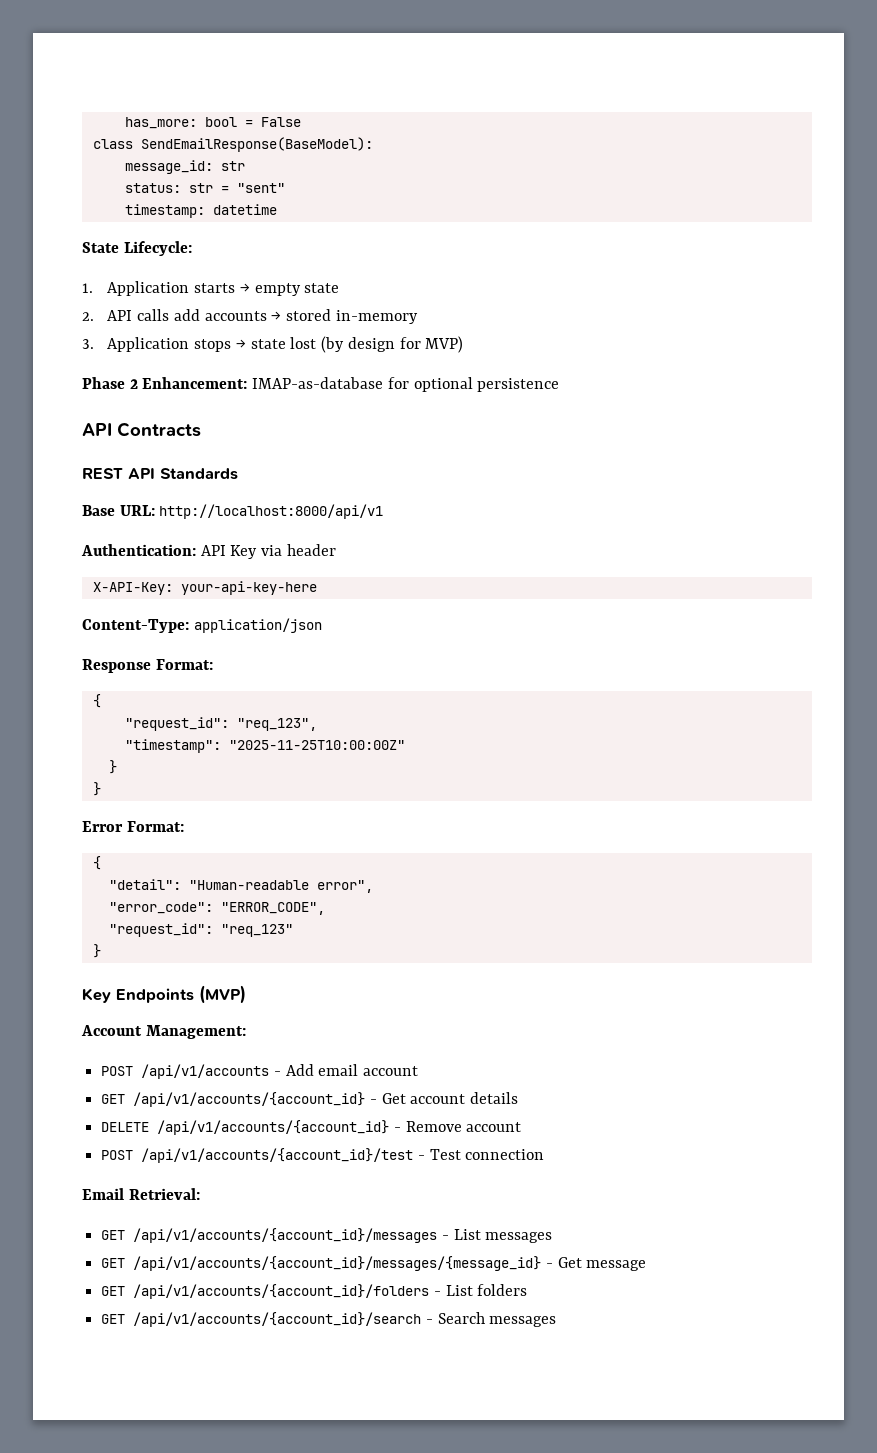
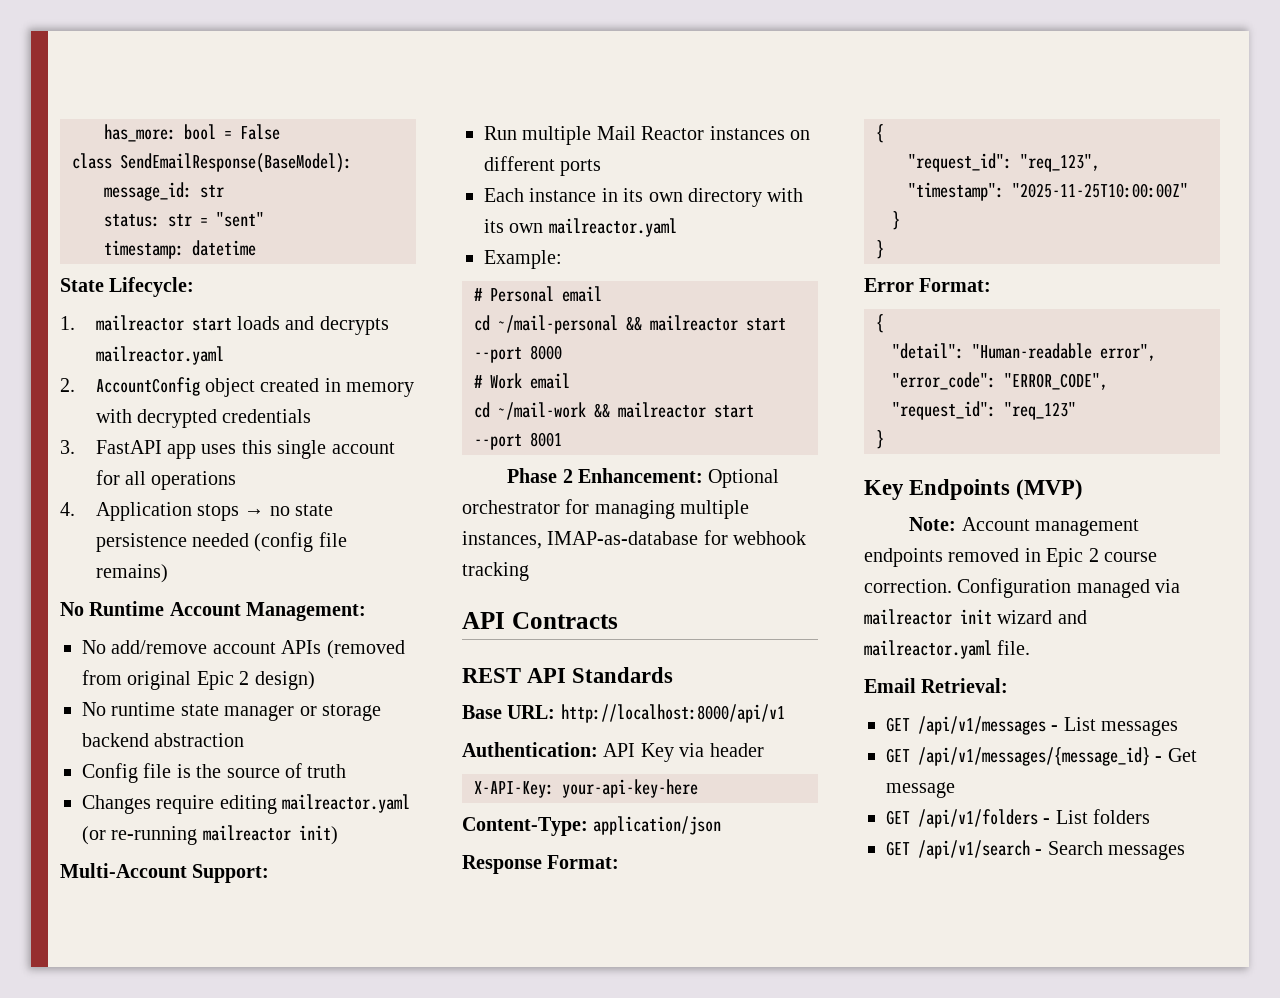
[107,281,340,296] [82,309,418,324] [82,336,464,353] [82,377,560,392] Application starts → empty state // 2. API calls add accounts → stored in-memory // 3. Application stops → state lost (by design for MVP) // Phase 2 Enhancement: IMAP-as-database for optional persistence -> [95,315,389,335] [95,346,224,365] [60,377,415,397] [95,409,312,428] [60,440,395,459] [95,470,237,490] [60,502,334,521] [95,532,347,552] [95,564,168,583] [60,601,367,621] [82,640,405,659] [82,670,315,690] [82,702,381,721] [82,733,245,747] [82,763,347,783] [82,794,411,814] [82,825,338,845] [60,863,270,883] [484,126,810,145] [484,156,602,176] [484,188,804,207] [484,218,677,237] [484,250,562,269] [474,286,602,302] [474,315,786,334] [474,345,562,363] [474,373,570,389] [474,402,754,420] [474,432,562,450] [507,468,780,488] [462,499,750,519] [462,530,807,549] [462,562,529,581] mailreactor start loads and decrypts mailreactor.yaml // 2. AccountConfig object created in memory with decrypted credentials // 3. FastAPI app uses this single account for all operations // 4. Application stops → no state persistence needed (config file remains) // No Runtime Account Management: // No add/remove account APIs (removed from original Epic 2 design) // No runtime state manager or storage backend abstraction // Config file is the source of truth // Changes require editing mailreactor.yaml (or re-running mailreactor init) // Multi-Account Support: // Run multiple Mail Reactor instances on different ports // Each instance in its own directory with its own mailreactor.yaml // Example: // # Personal email // cd ~/mail-personal && mailreactor start --port 8000 // # Work email // cd ~/mail-work && mailreactor start --port 8001 // Phase 2 Enhancement: Optional orchestrator for managing multiple instances, IMAP-as-database for webhook tracking
[81,1025,246,1039] [101,1064,419,1079] [101,1092,519,1107] [101,1120,522,1135] [101,1148,545,1163] Account Management: // POST /api/v1/accounts - Add email account // GET /api/v1/accounts/{account_id} - Get account details // DELETE /api/v1/accounts/{account_id} - Remove account // POST /api/v1/accounts/{account_id}/test - Test connection -> [909,517,1140,536] [864,548,1157,567] [864,578,1181,598] [864,609,1087,625] [864,640,1031,659] Note: Account management endpoints removed in Epic 2 course correction. Configuration managed via mailreactor init wizard and mailreactor.yaml file.
[133,1228,438,1243] /api/v1/accounts/{account_id}/messages -> [918,716,1046,735] /api/v1/messages
[133,1256,542,1271] /api/v1/accounts/{account_id}/messages/{message_id} -> [918,747,1150,766] /api/v1/messages/{message_id}
[133,1284,430,1299] /api/v1/accounts/{account_id}/folders -> [918,809,1038,828] /api/v1/folders
[133,1312,422,1327] /api/v1/accounts/{account_id}/search -> [918,840,1030,859] /api/v1/search

